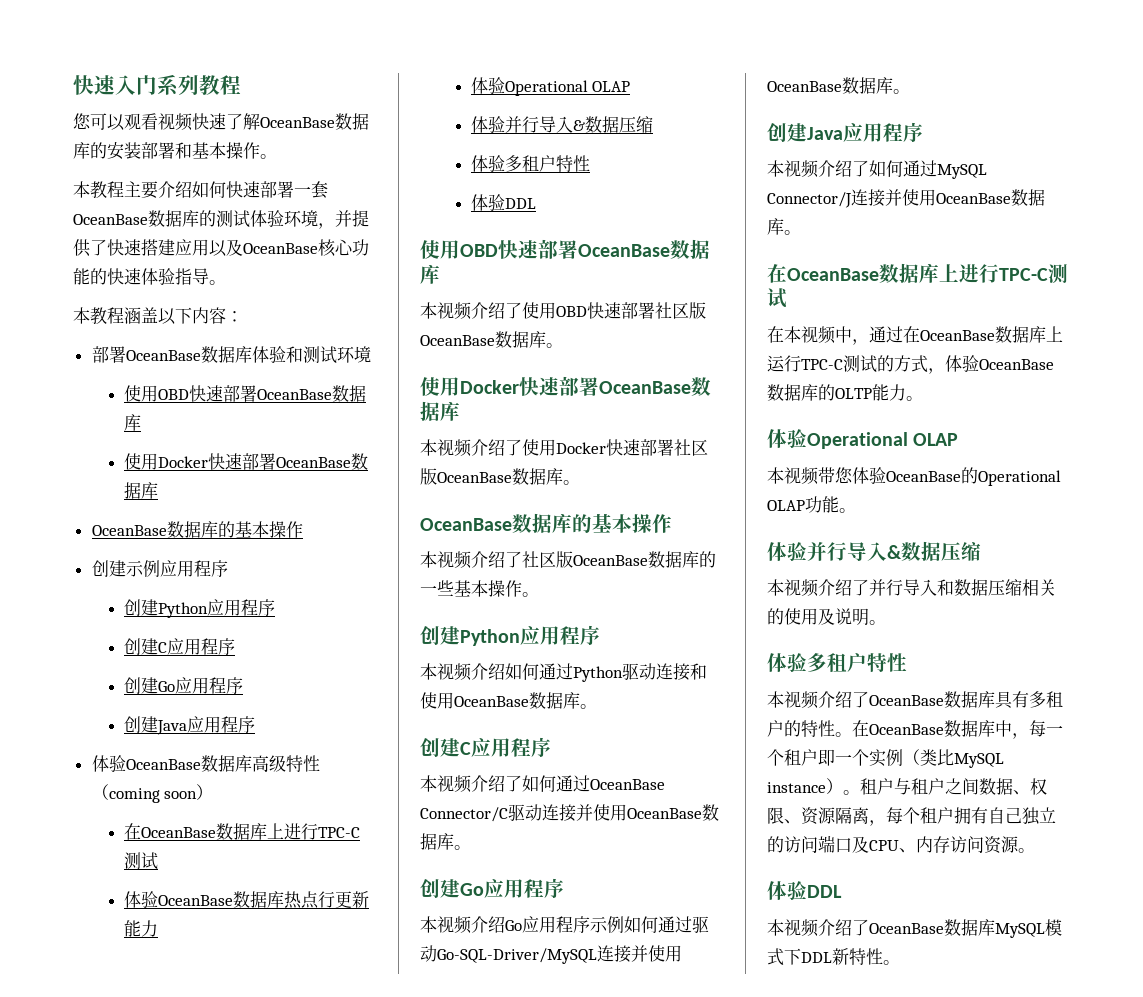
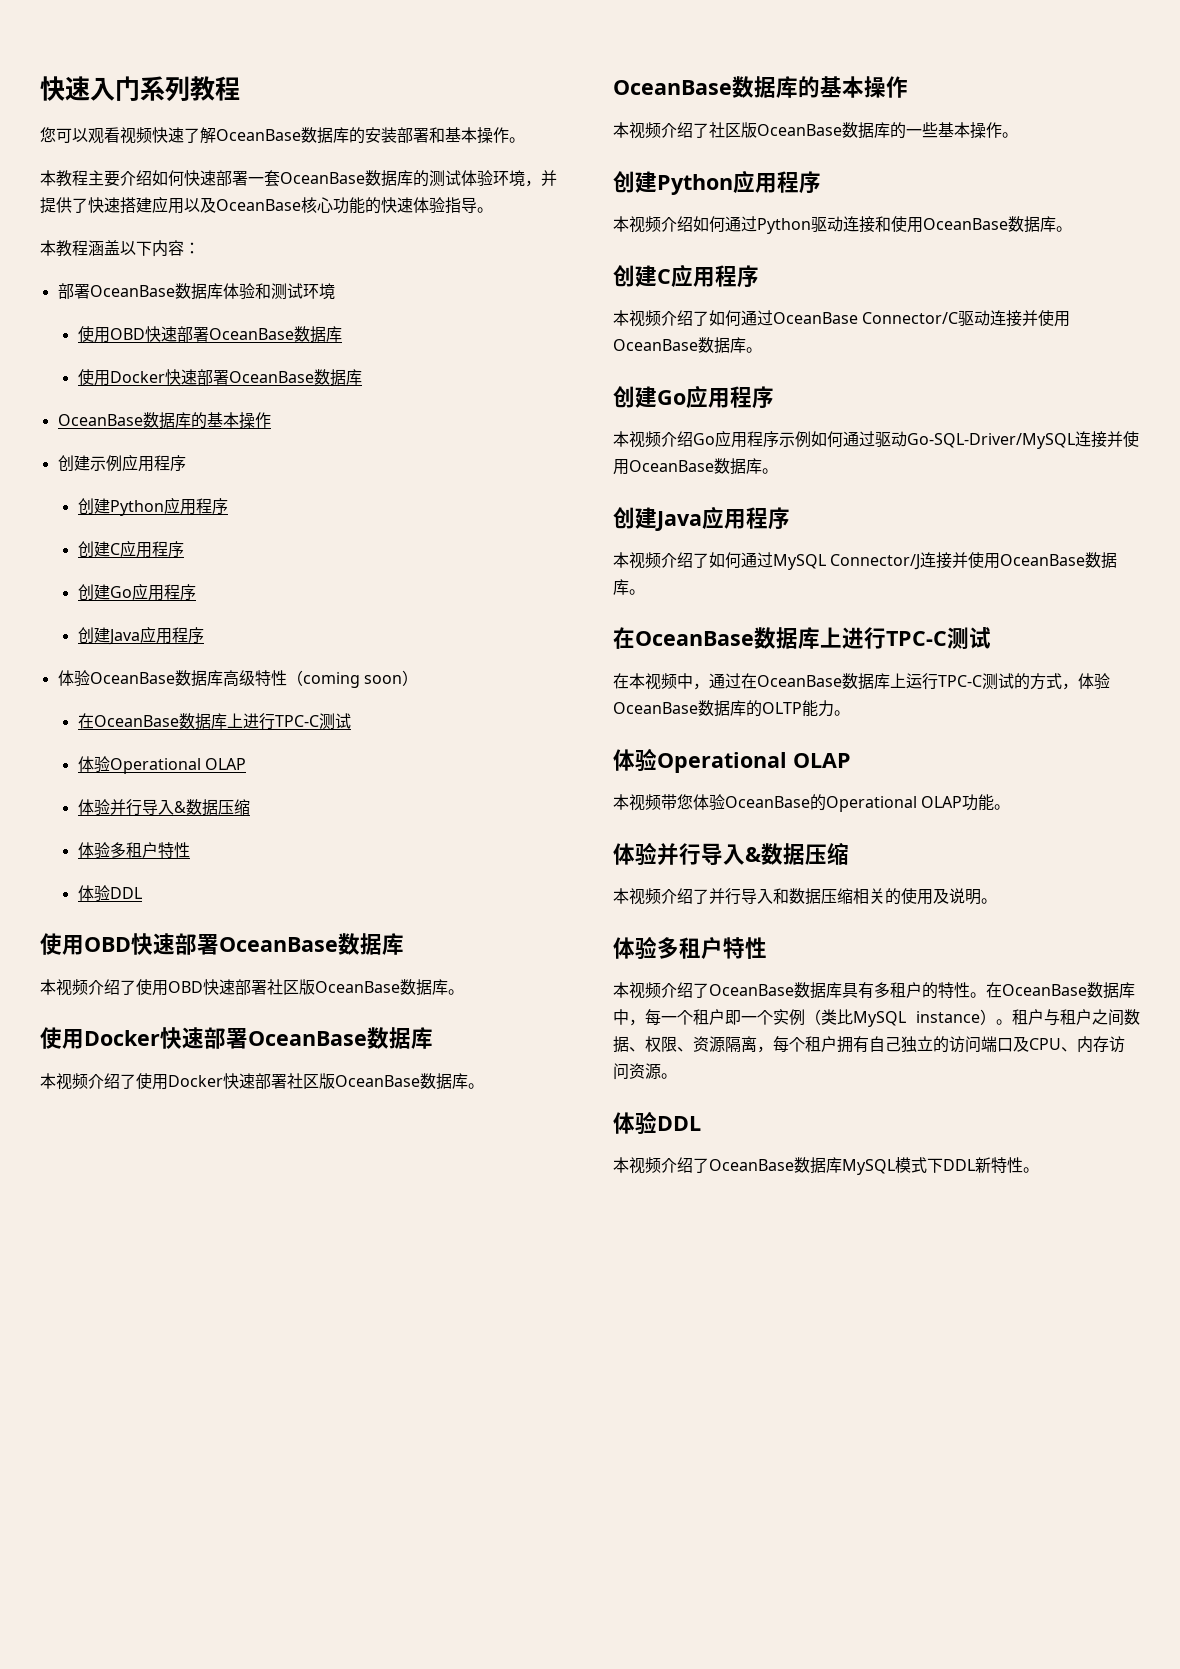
[123,891,369,909] [123,920,158,937] // 体验OceanBase数据库热点行更新能力 -> (351, 721) none

